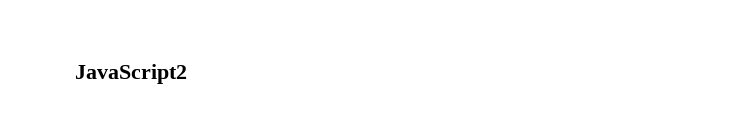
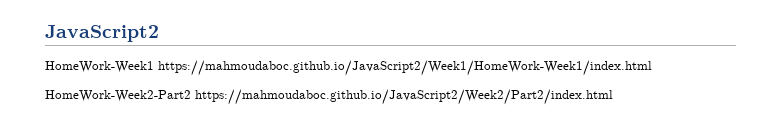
(187, 74) none -> [45,60,652,76] [45,89,613,105] // HomeWork-Week1 https://mahmoudaboc.github.io/JavaScript2/Week1/HomeWork-Week1/index.html // HomeWork-Week2-Part2 https://mahmoudaboc.github.io/JavaScript2/Week2/Part2/index.html

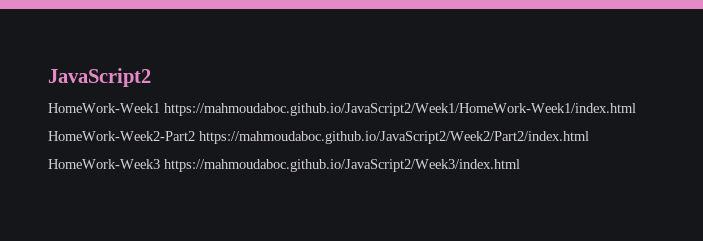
(613, 97) none -> [48,159,520,172] // HomeWork-Week3 https://mahmoudaboc.github.io/JavaScript2/Week3/index.html

